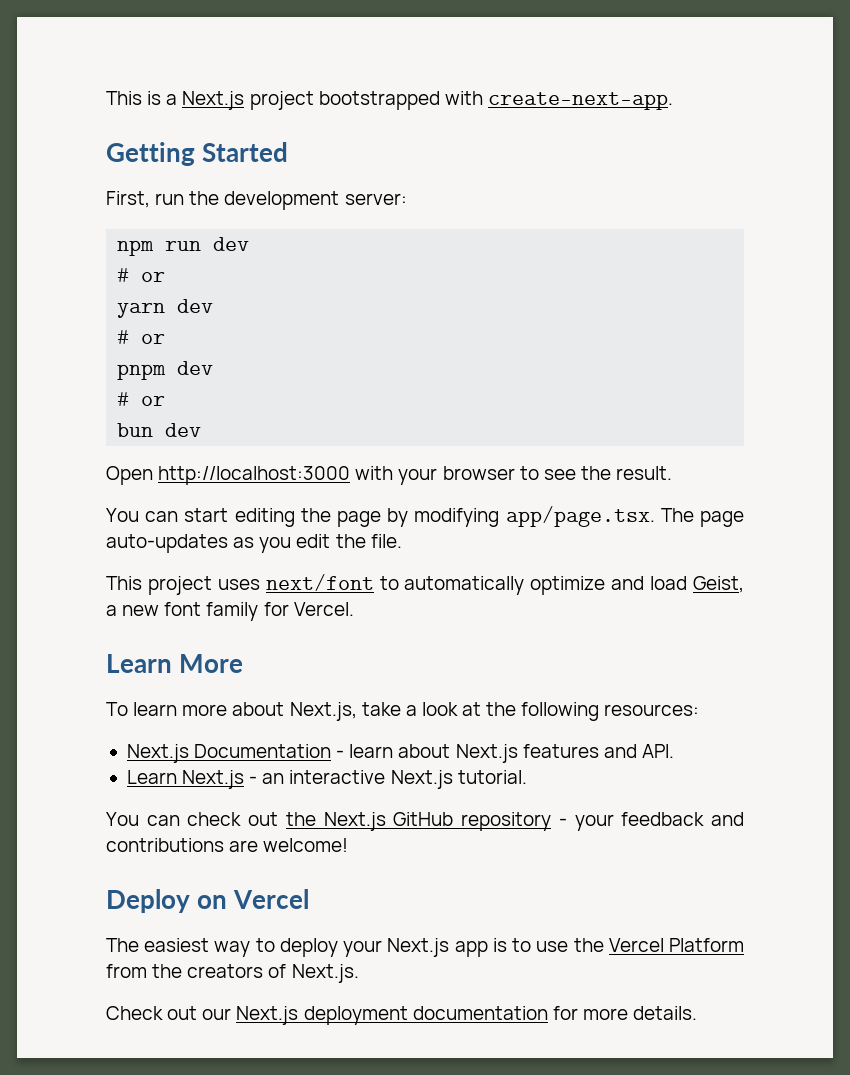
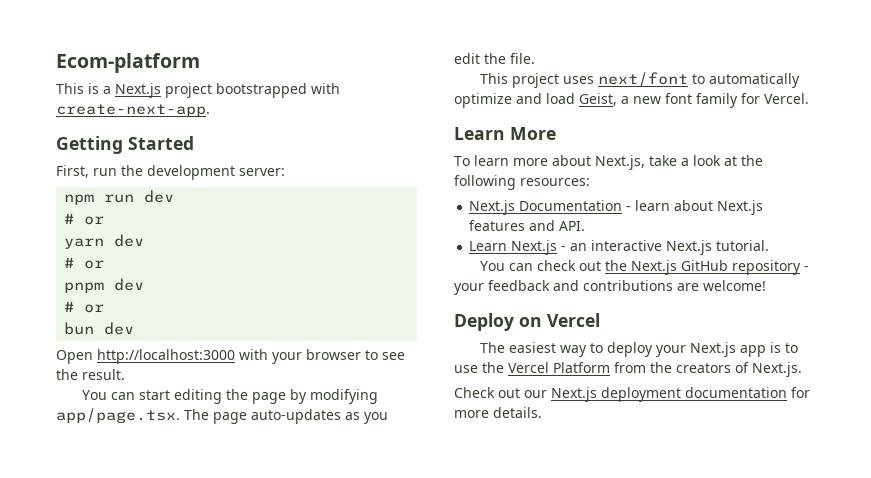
(106, 98) none -> [56,53,200,73] Ecom-platform //

